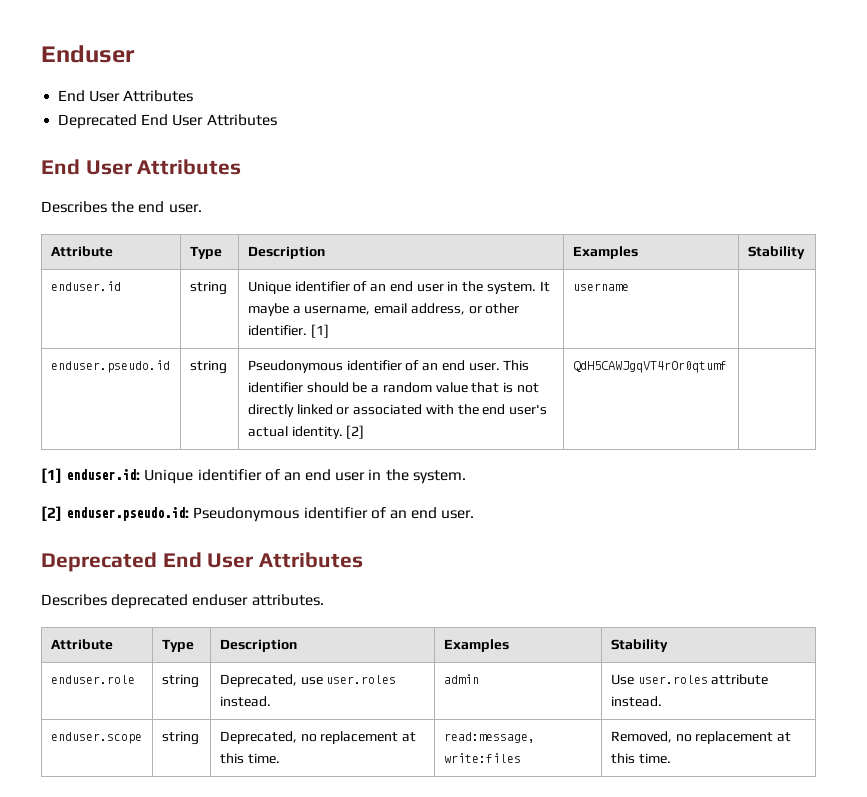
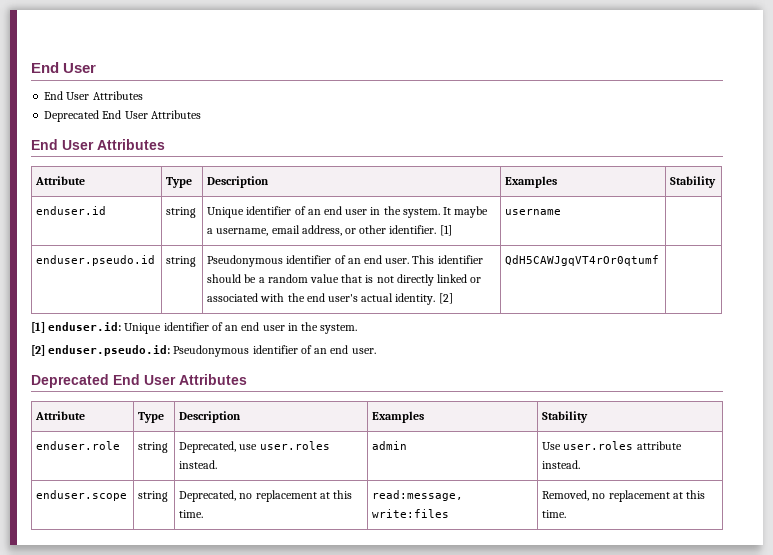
[41,45,135,63] Enduser -> [31,62,97,73] End User
[41,201,202,213] // Describes the end user. -> (165, 144) none
[41,594,324,609] // Describes deprecated enduser attributes. -> (247, 379) none

